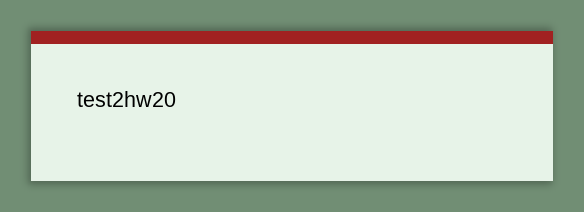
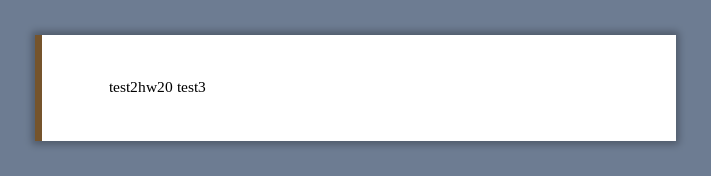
(176, 99) none -> [177,82,207,92] test3

